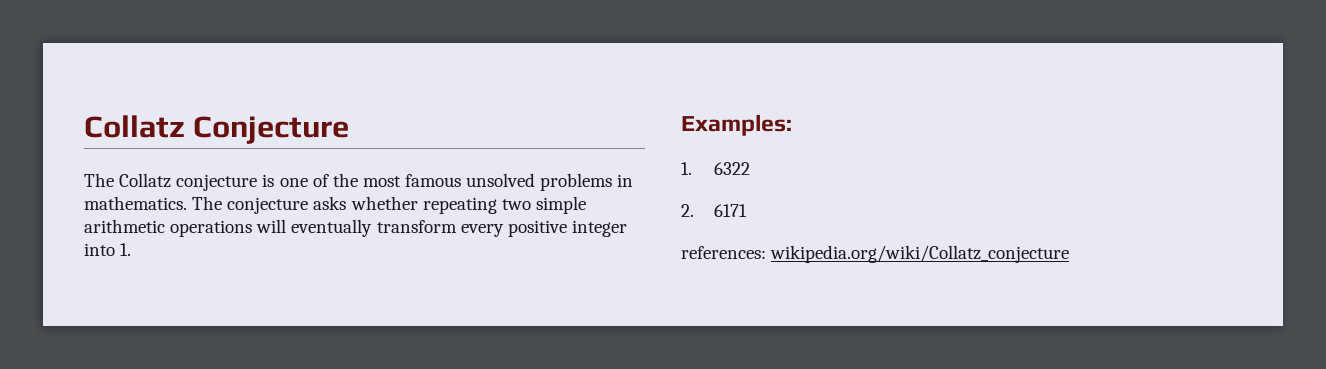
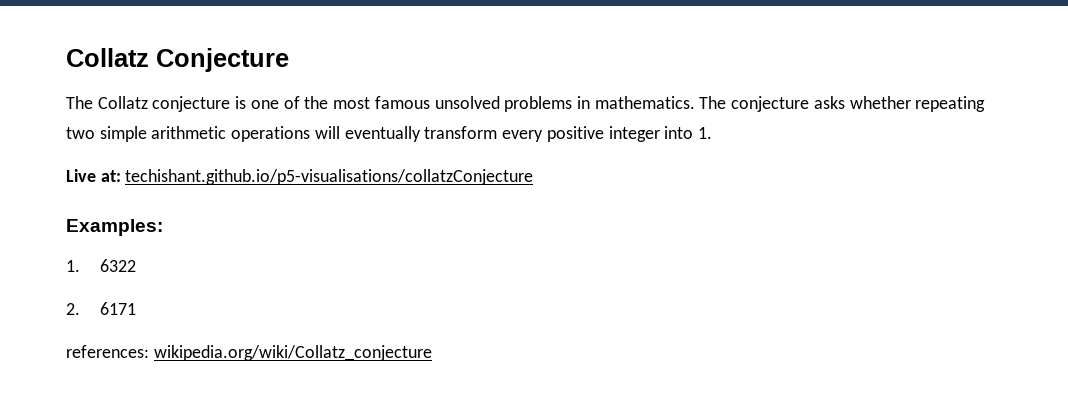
(132, 249) none -> [66,169,534,185] // Live at: techishant.github.io/p5-visualisations/collatzConjecture

